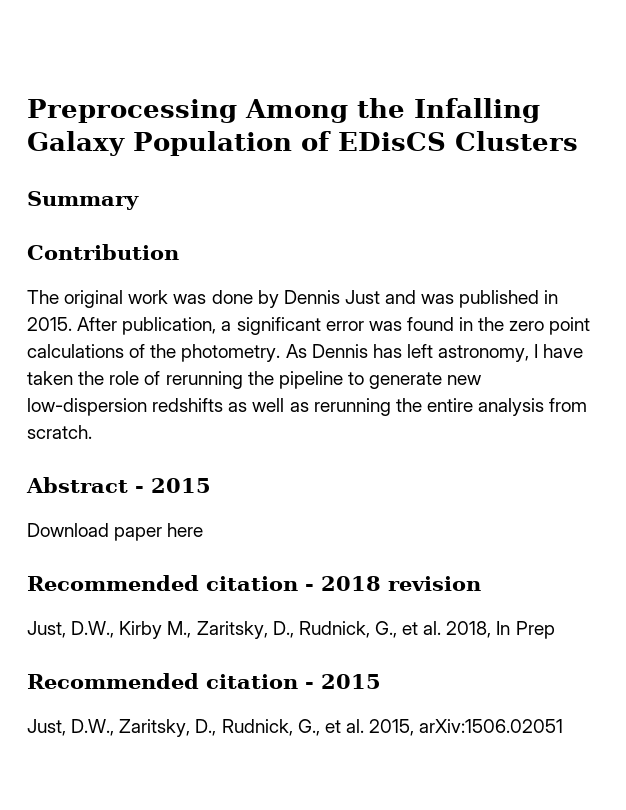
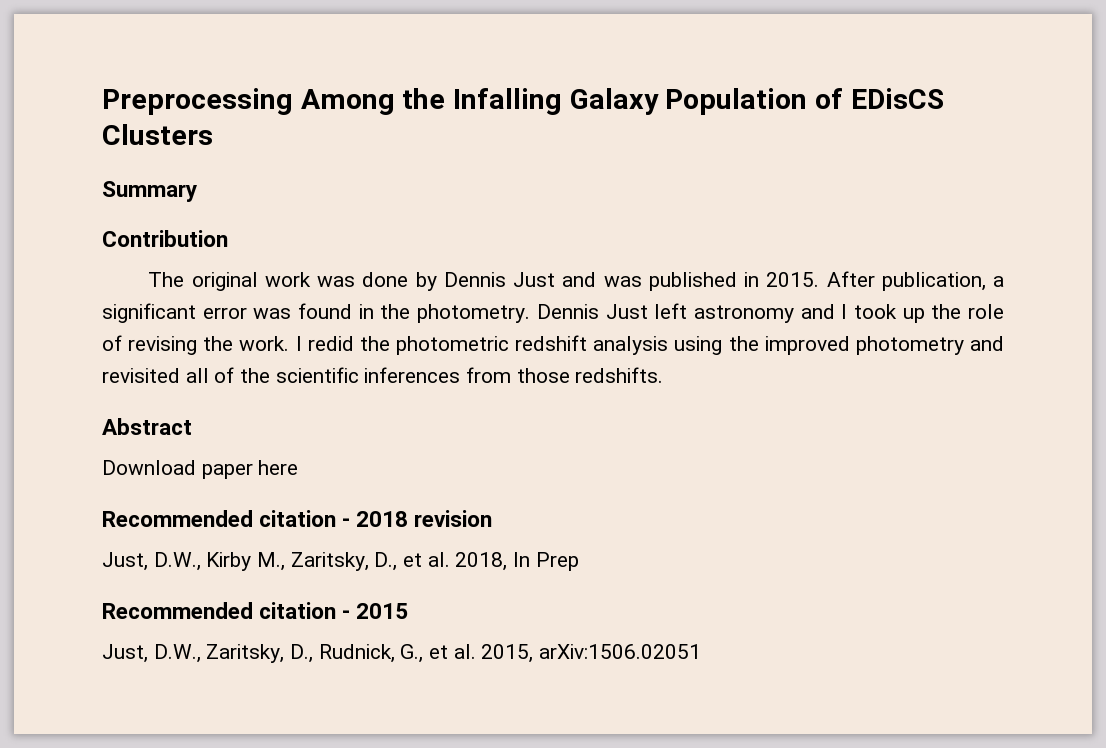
[509,317,591,335] [27,344,584,362] [27,371,482,389] [27,398,588,416] [27,425,92,439] zero point calculations of the photometry. As Dennis has left astronomy, I have taken the role of rerunning the pipeline to generate new low-dispersion redshifts as well as rerunning the entire analysis from scratch. -> [417,303,1004,323] [102,335,1004,355] [102,367,664,383] photometry. Dennis Just left astronomy and I took up the role of revising the work. I redid the photometric redshift analysis using the improved photometry and revisited all of the scientific inferences from those redshifts.
[135,478,211,493] - 2015 -> (192, 426) none
[298,621,397,638] Rudnick, G., -> (398, 561) none

